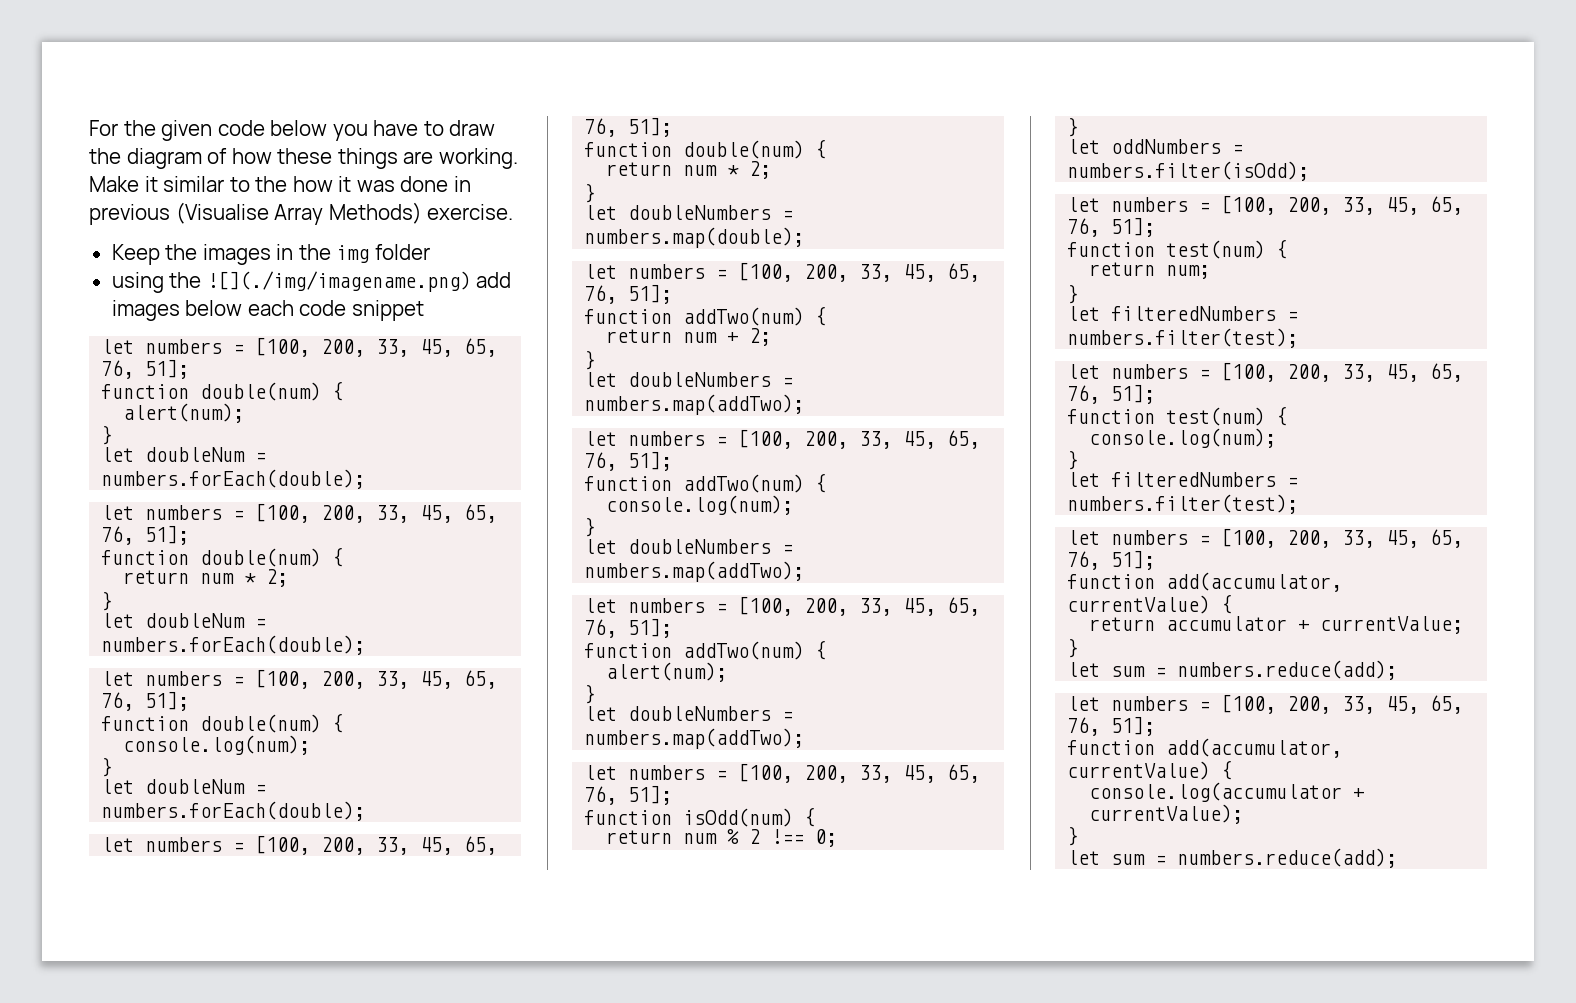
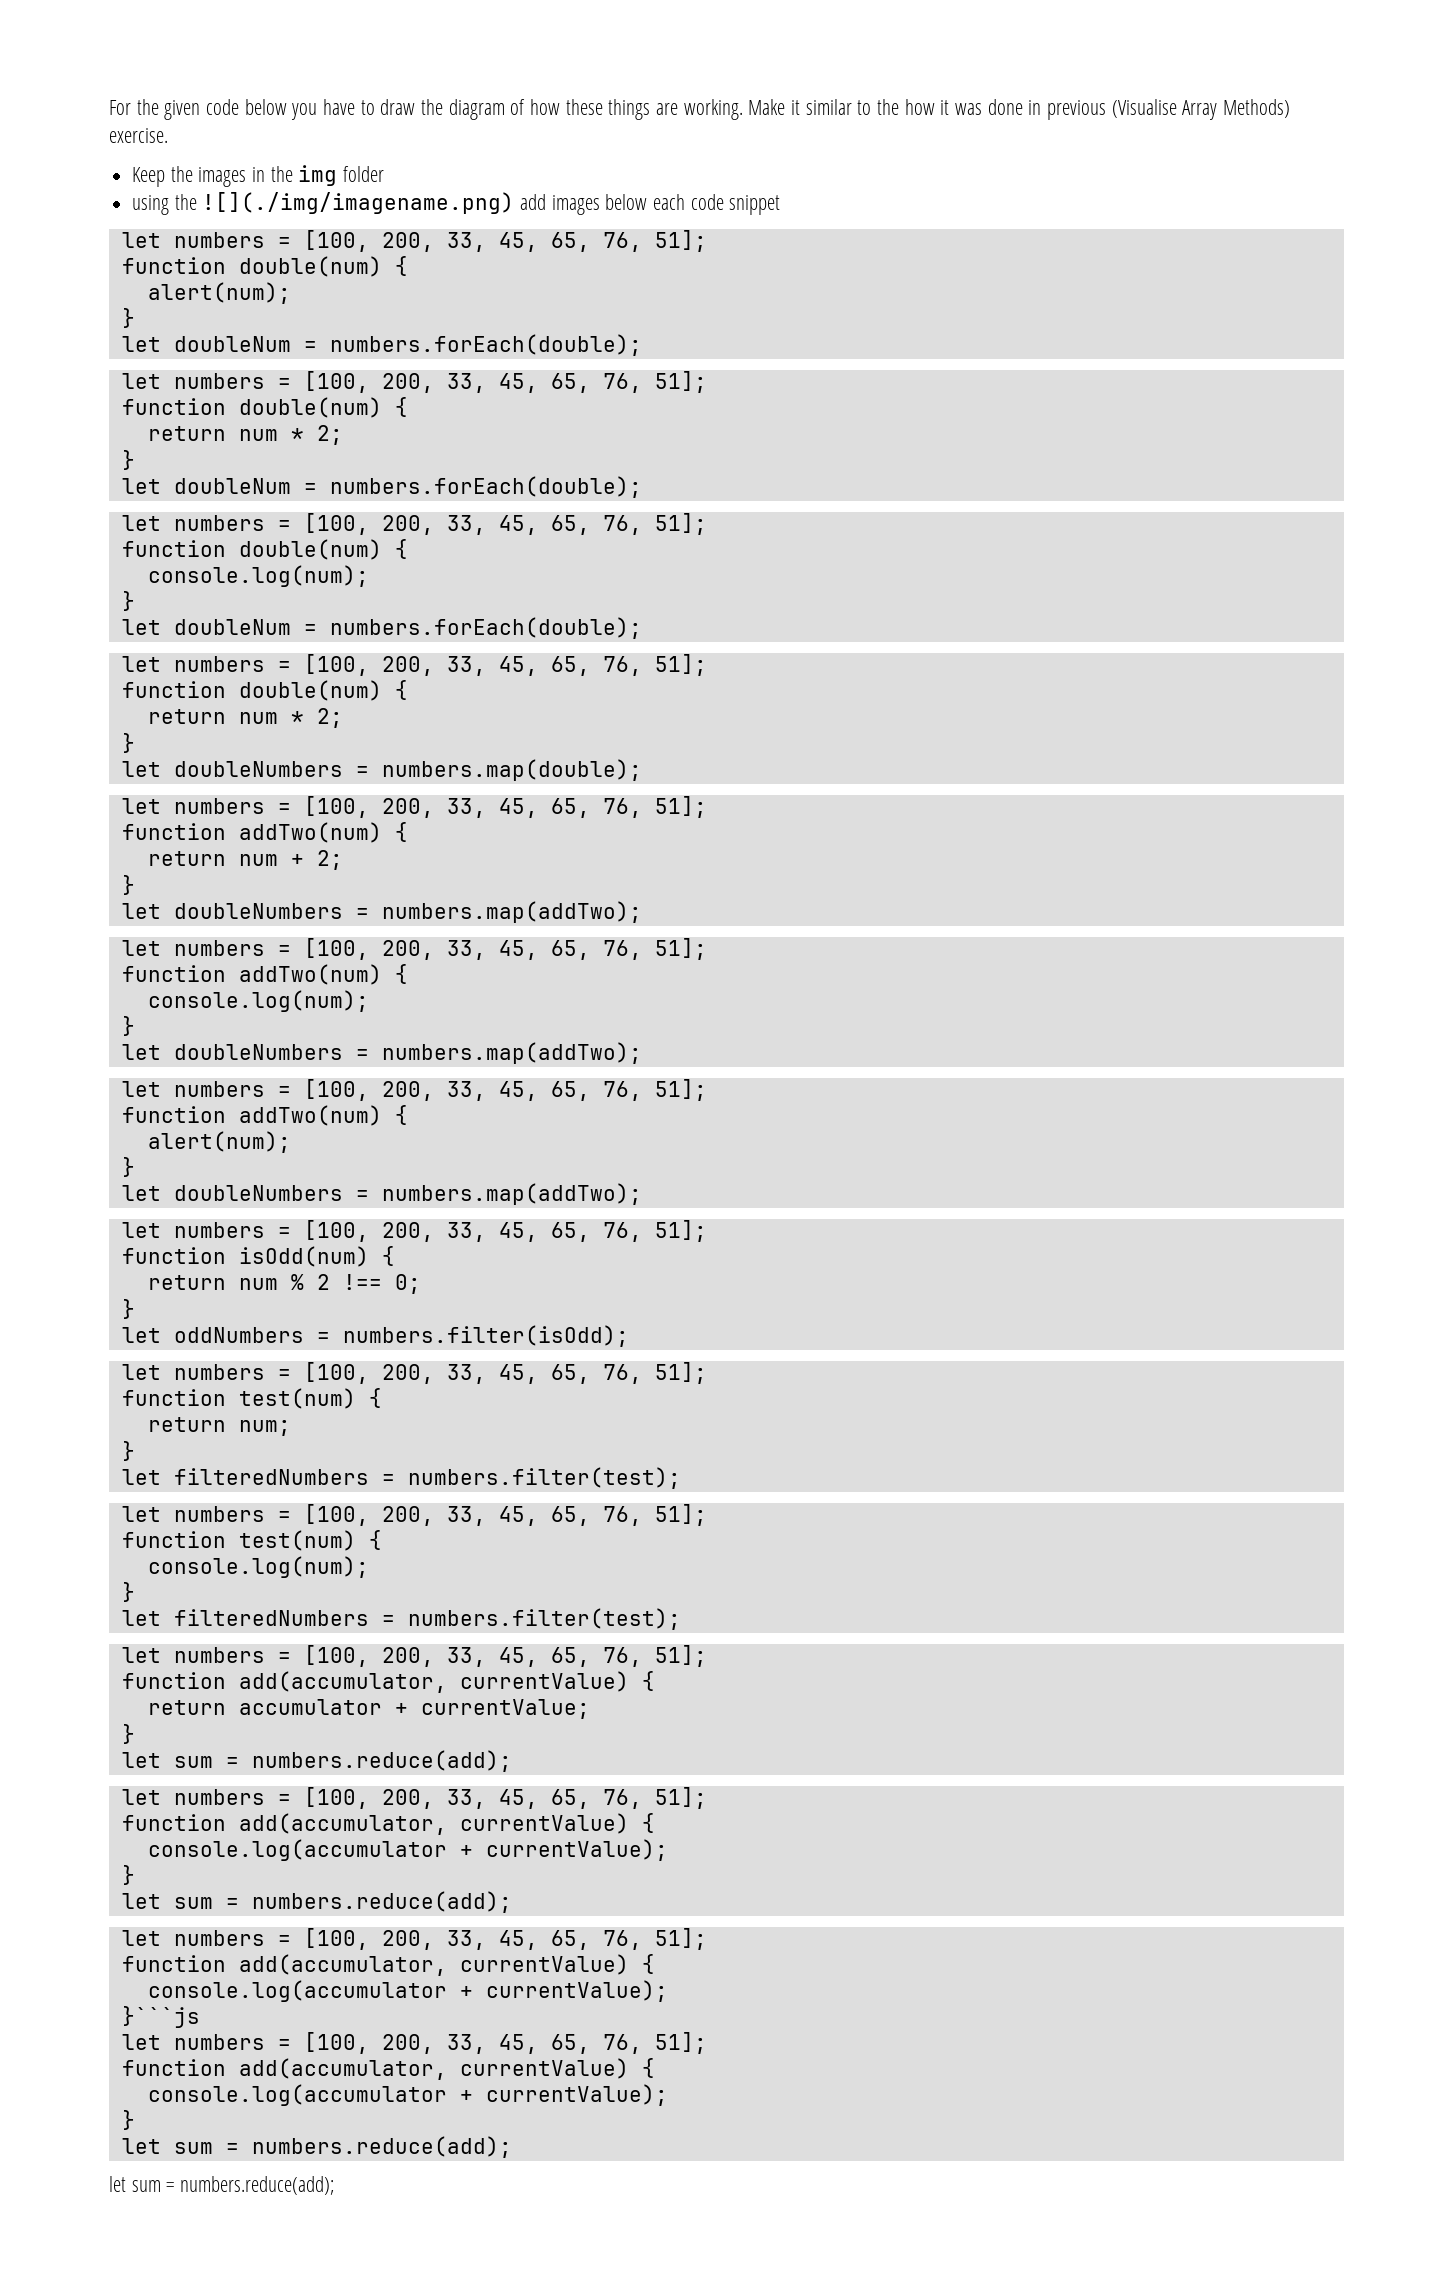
(1398, 858) none -> [121,1928,707,1950] [121,1954,655,1976] [147,1980,668,2002] [121,2006,200,2028] [121,2032,707,2054] [121,2058,655,2080] [147,2084,668,2106] [121,2110,135,2130] [121,2136,512,2158] [109,2176,335,2195] // let numbers = [100, 200, 33, 45, 65, 76, 51]; // function add(accumulator, currentValue) { // console.log(accumulator + currentValue); // }```js // let numbers = [100, 200, 33, 45, 65, 76, 51]; // function add(accumulator, currentValue) { // console.log(accumulator + currentValue); // } // let sum = numbers.reduce(add); // let sum = numbers.reduce(add);

